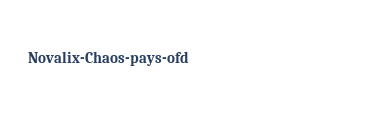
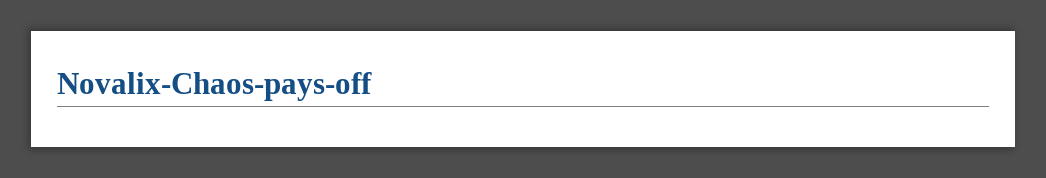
[28,51,189,66] Novalix-Chaos-pays-ofd -> [57,72,372,101] Novalix-Chaos-pays-off

